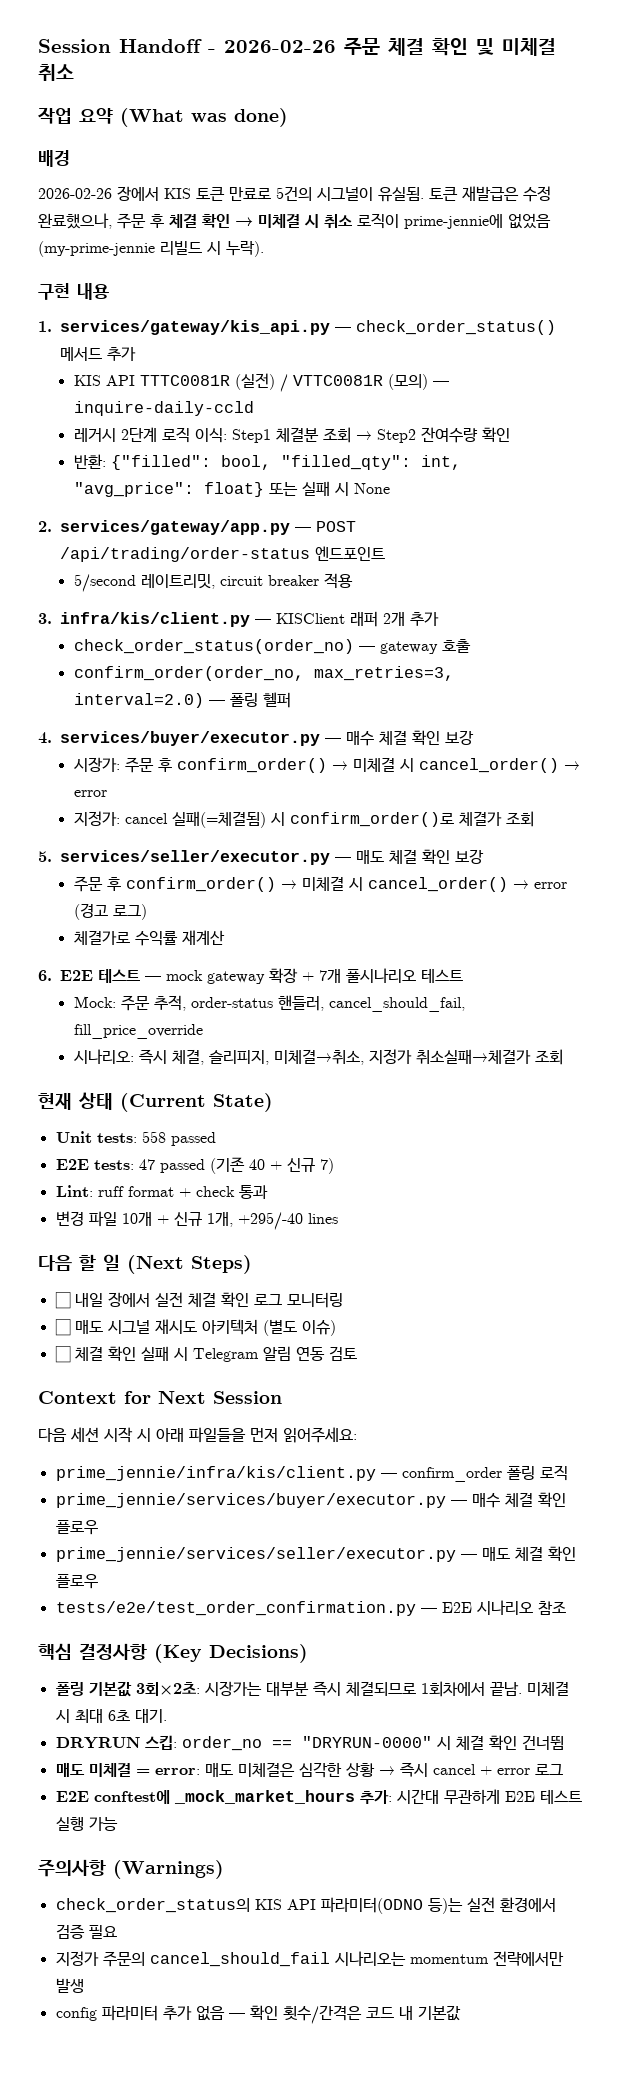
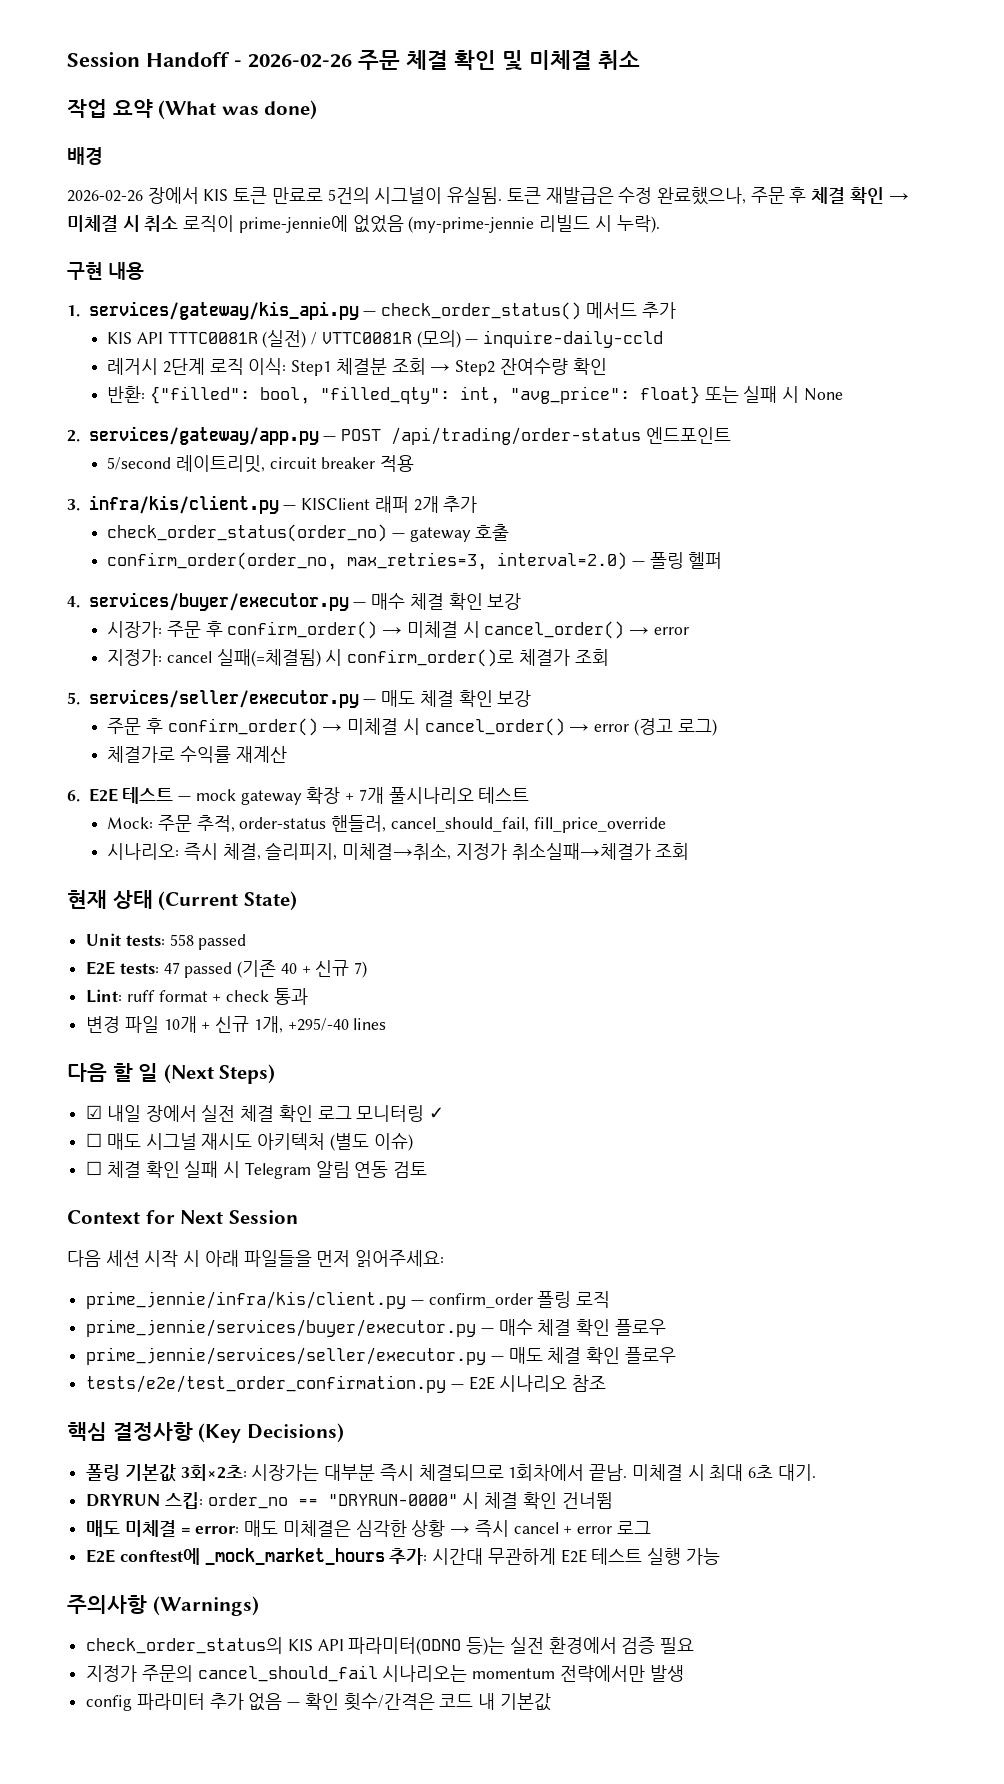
[54,1292,71,1309] ☐ -> [86,1105,103,1119] ☑
(343, 1300) none -> [429,1107,445,1119] ✓

